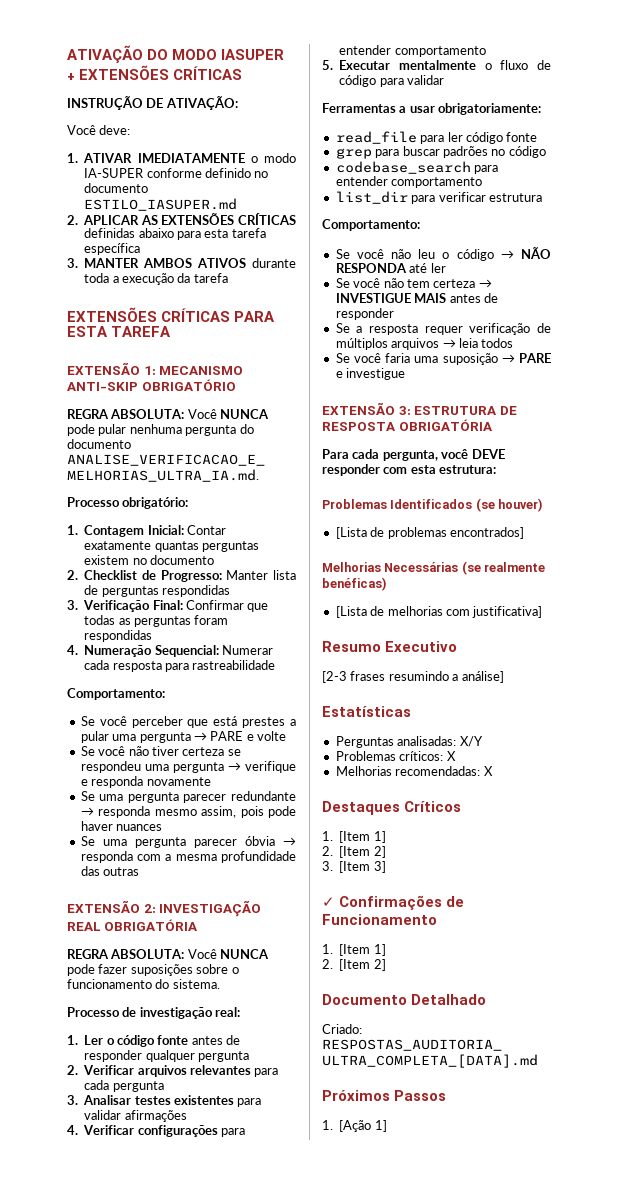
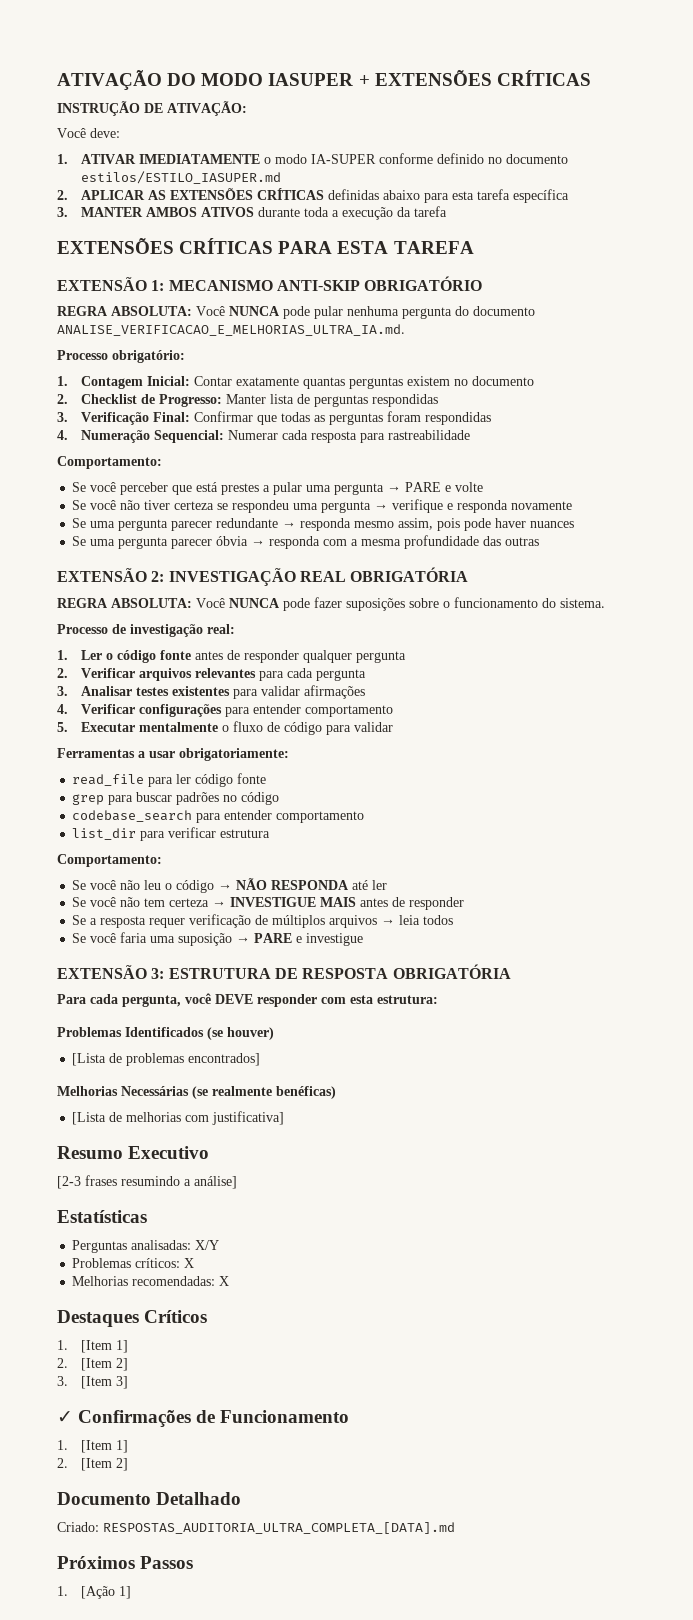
[84,198,238,211] ESTILO_IASUPER.md -> [80,171,281,184] estilos/ESTILO_IASUPER.md

